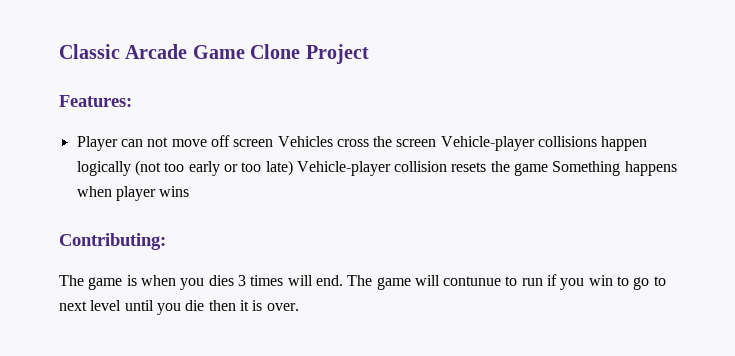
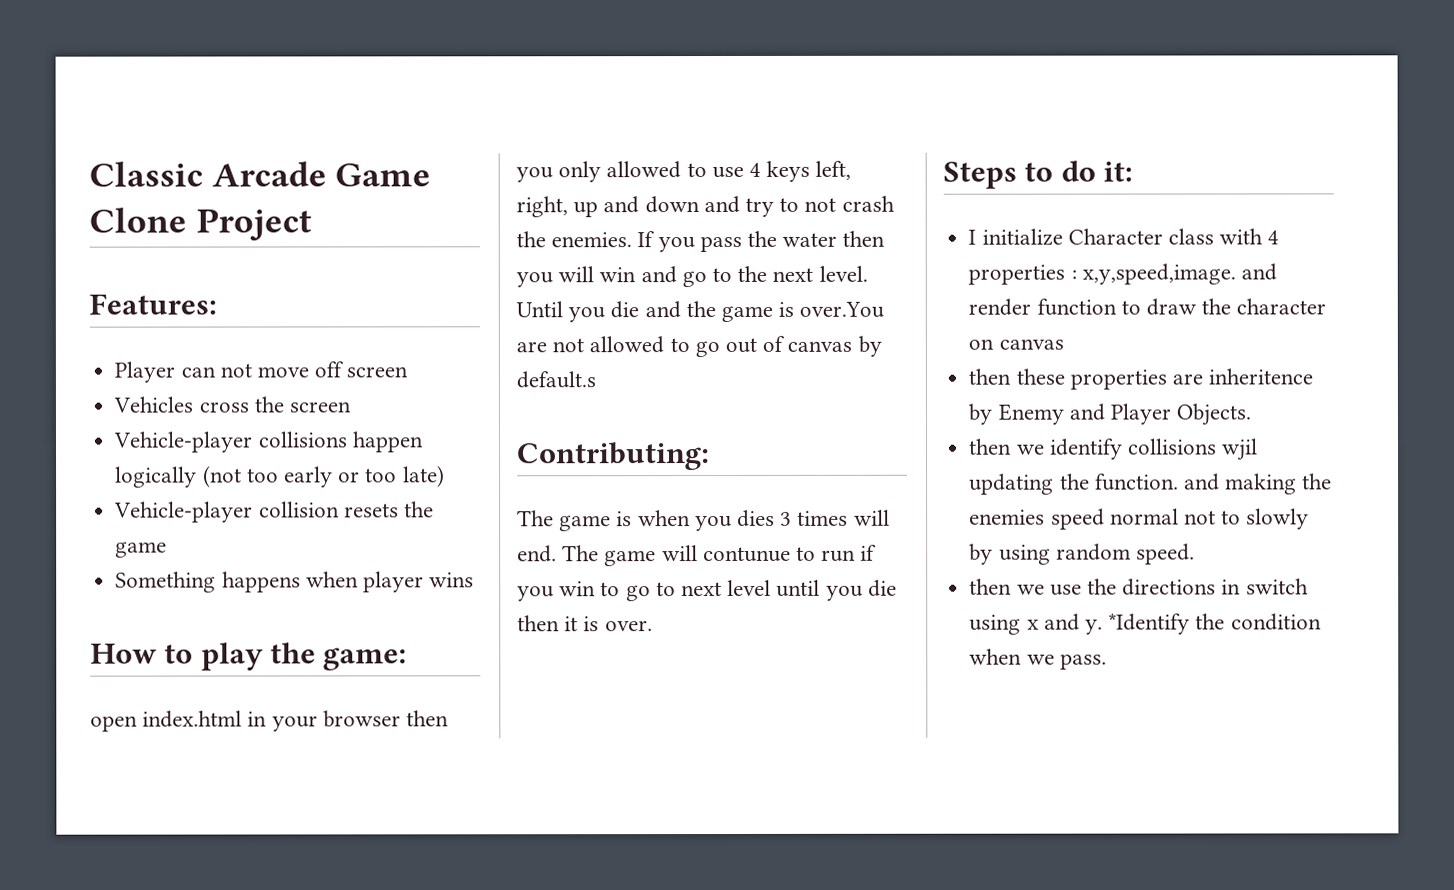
(274, 143) none -> (409, 372) //
(437, 143) none -> (351, 407) //
(293, 168) none -> (445, 476) //
(549, 169) none -> (168, 549) //
(190, 191) none -> [90,642,408,671] [90,710,450,732] [516,160,852,183] [516,195,895,218] [516,230,886,253] [516,265,868,288] [516,301,885,323] [516,335,882,358] [516,371,596,389] // How to play the game: // open index.html in your browser then you only allowed to use 4 keys left, right, up and down and try to not crash the enemies. If you pass the water then you will win and go to the next level. Until you die and the game is over.You are not allowed to go out of canvas by default.s
(299, 307) none -> [943,160,1134,189] [968,228,1280,246] [968,263,1277,285] [968,298,1327,316] [968,338,1064,350] [968,368,1314,390] [968,403,1252,426] [968,438,1259,461] [969,473,1333,495] [969,508,1310,530] [969,543,1195,565] [969,578,1309,596] [969,612,1322,635] [969,648,1107,670] // Steps to do it: // I initialize Character class with 4 properties : x,y,speed,image. and render function to draw the character on canvas // then these properties are inheritence by Enemy and Player Objects. // then we identify collisions wjil updating the function. and making the enemies speed normal not to slowly by using random speed. // then we use the directions in switch using x and y. *Identify the condition when we pass.

